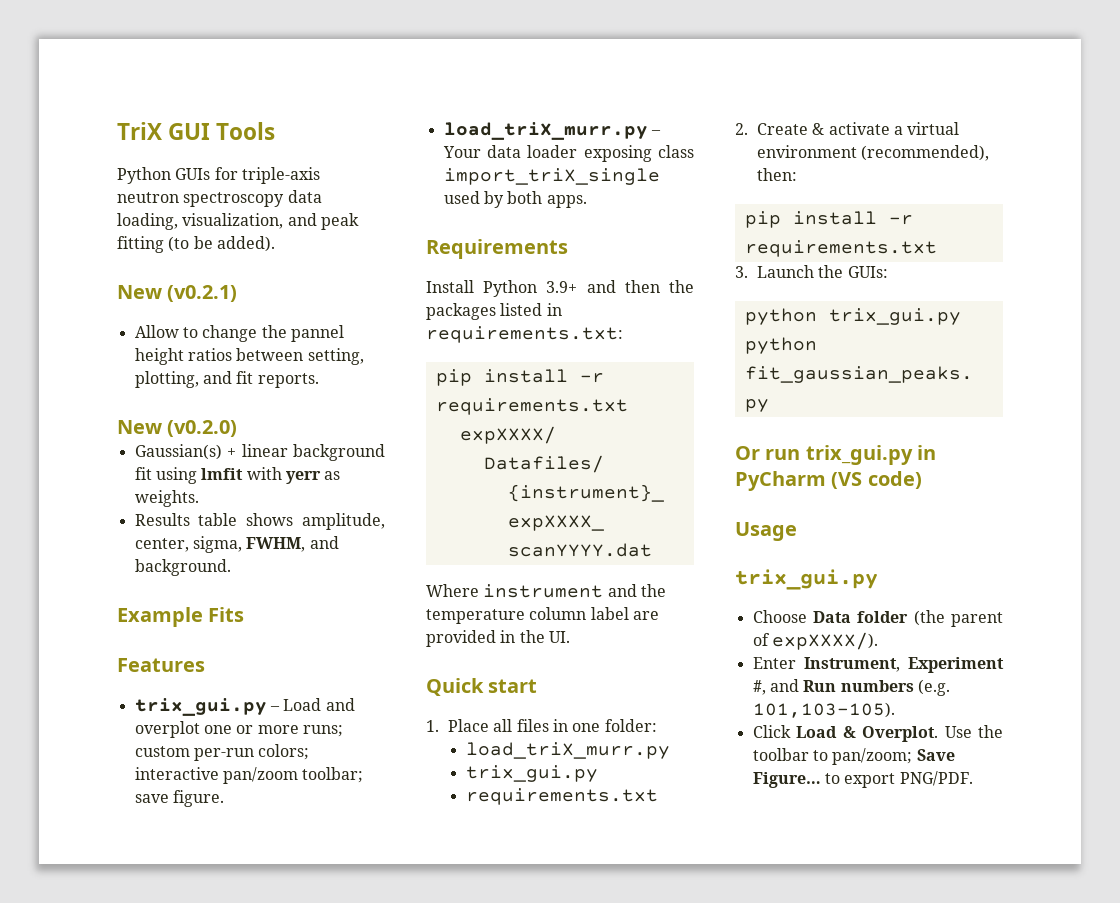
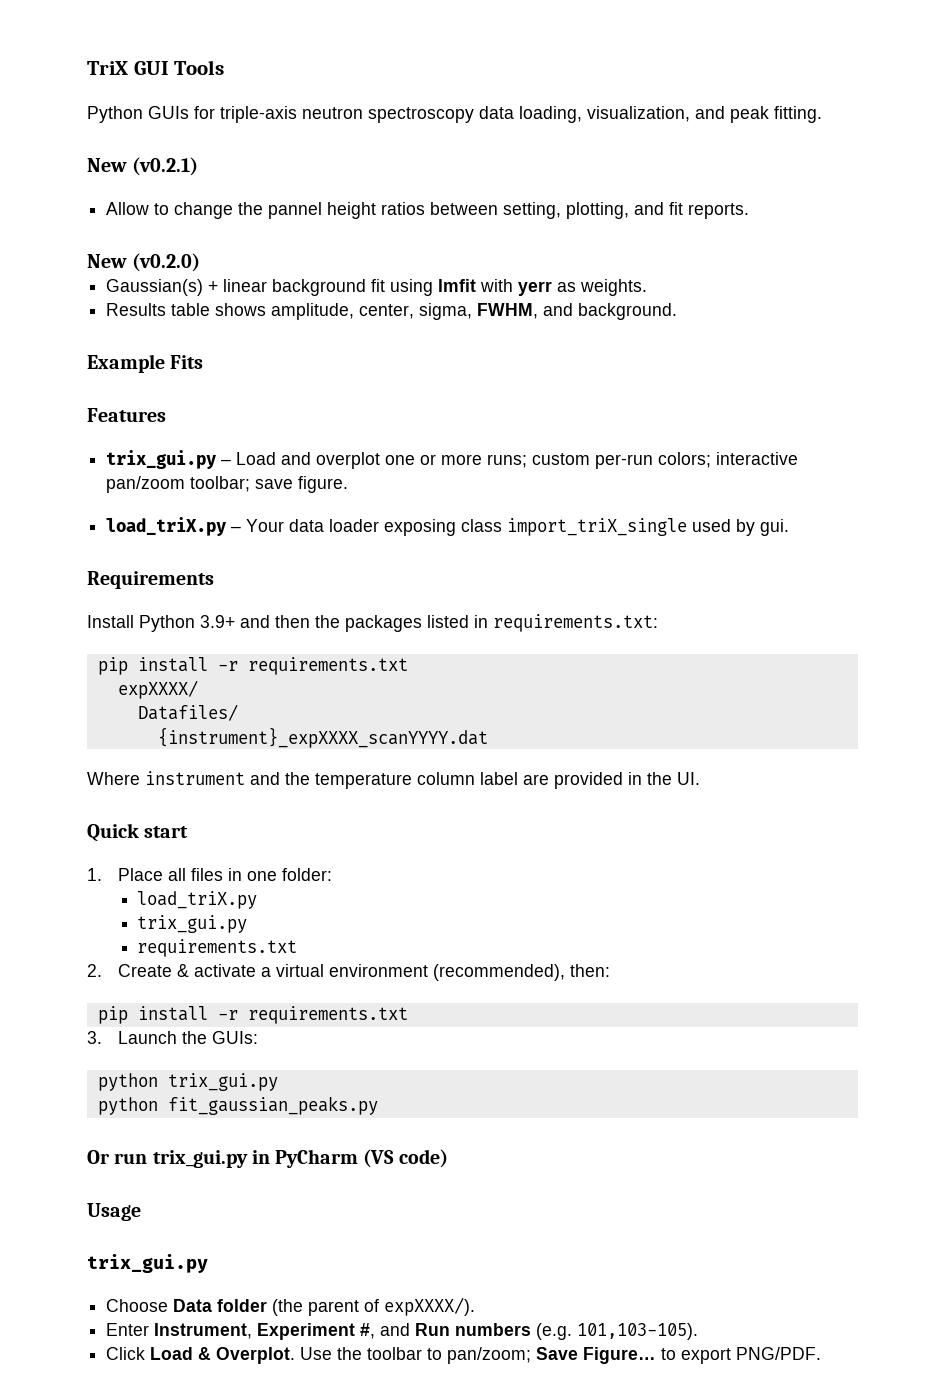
[117,236,275,253] fitting (to be added). -> [774,106,822,123] fitting.
[443,122,648,140] load_triX_murr.py -> [106,517,227,536] load_triX.py
[507,191,587,208] both apps. -> [760,519,790,536] gui.
[465,742,670,759] load_triX_murr.py -> [137,891,258,909] load_triX.py

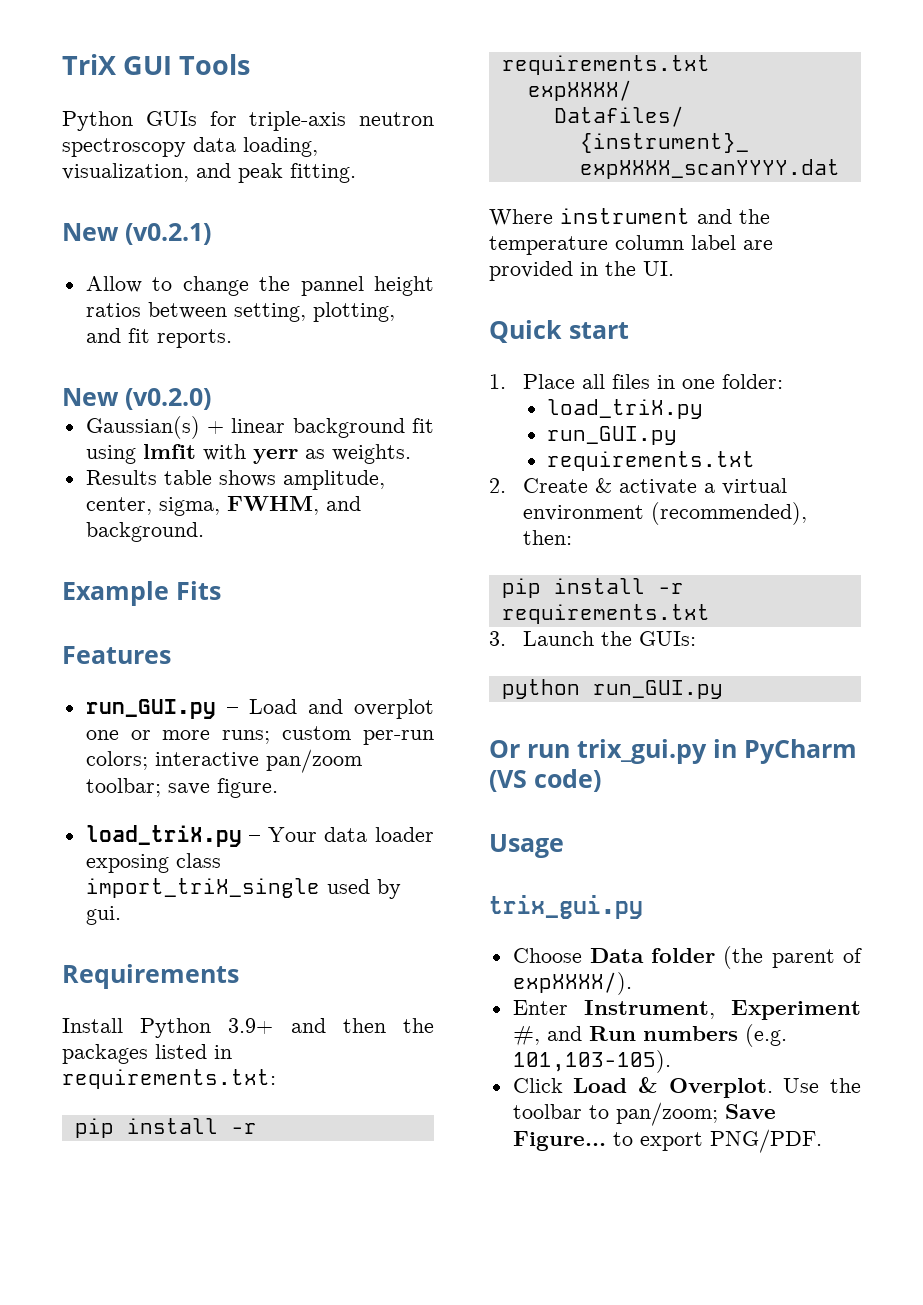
[106,450,217,469] trix_gui.py -> [85,699,216,719] run_GUI.py
[137,915,248,933] trix_gui.py -> [546,426,677,445] run_GUI.py
[167,1073,278,1091] [97,1096,378,1115] trix_gui.py // python fit_gaussian_peaks.py -> [592,680,723,699] run_GUI.py

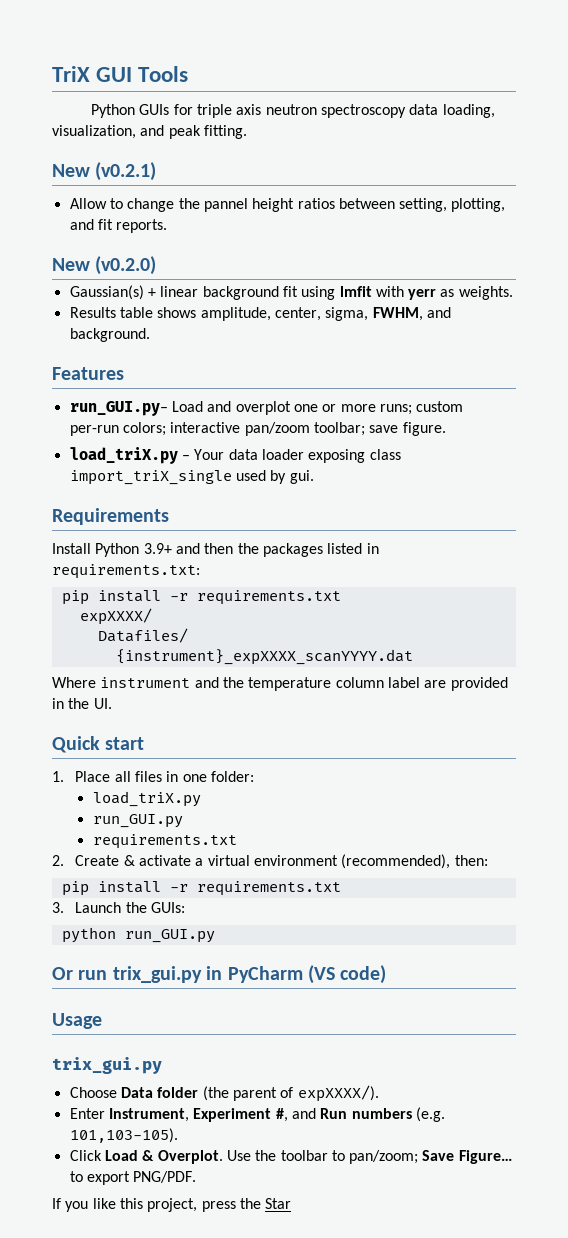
[249,111,347,131] triple-axis -> [197,104,262,118] triple axis
[62,581,221,606] // Example Fits -> (150, 335) none
[85,699,238,719] run_GUI.py – -> [69,401,168,416] run_GUI.py–
(822, 1141) none -> [52,1198,292,1212] // If you like this project, press the Star

